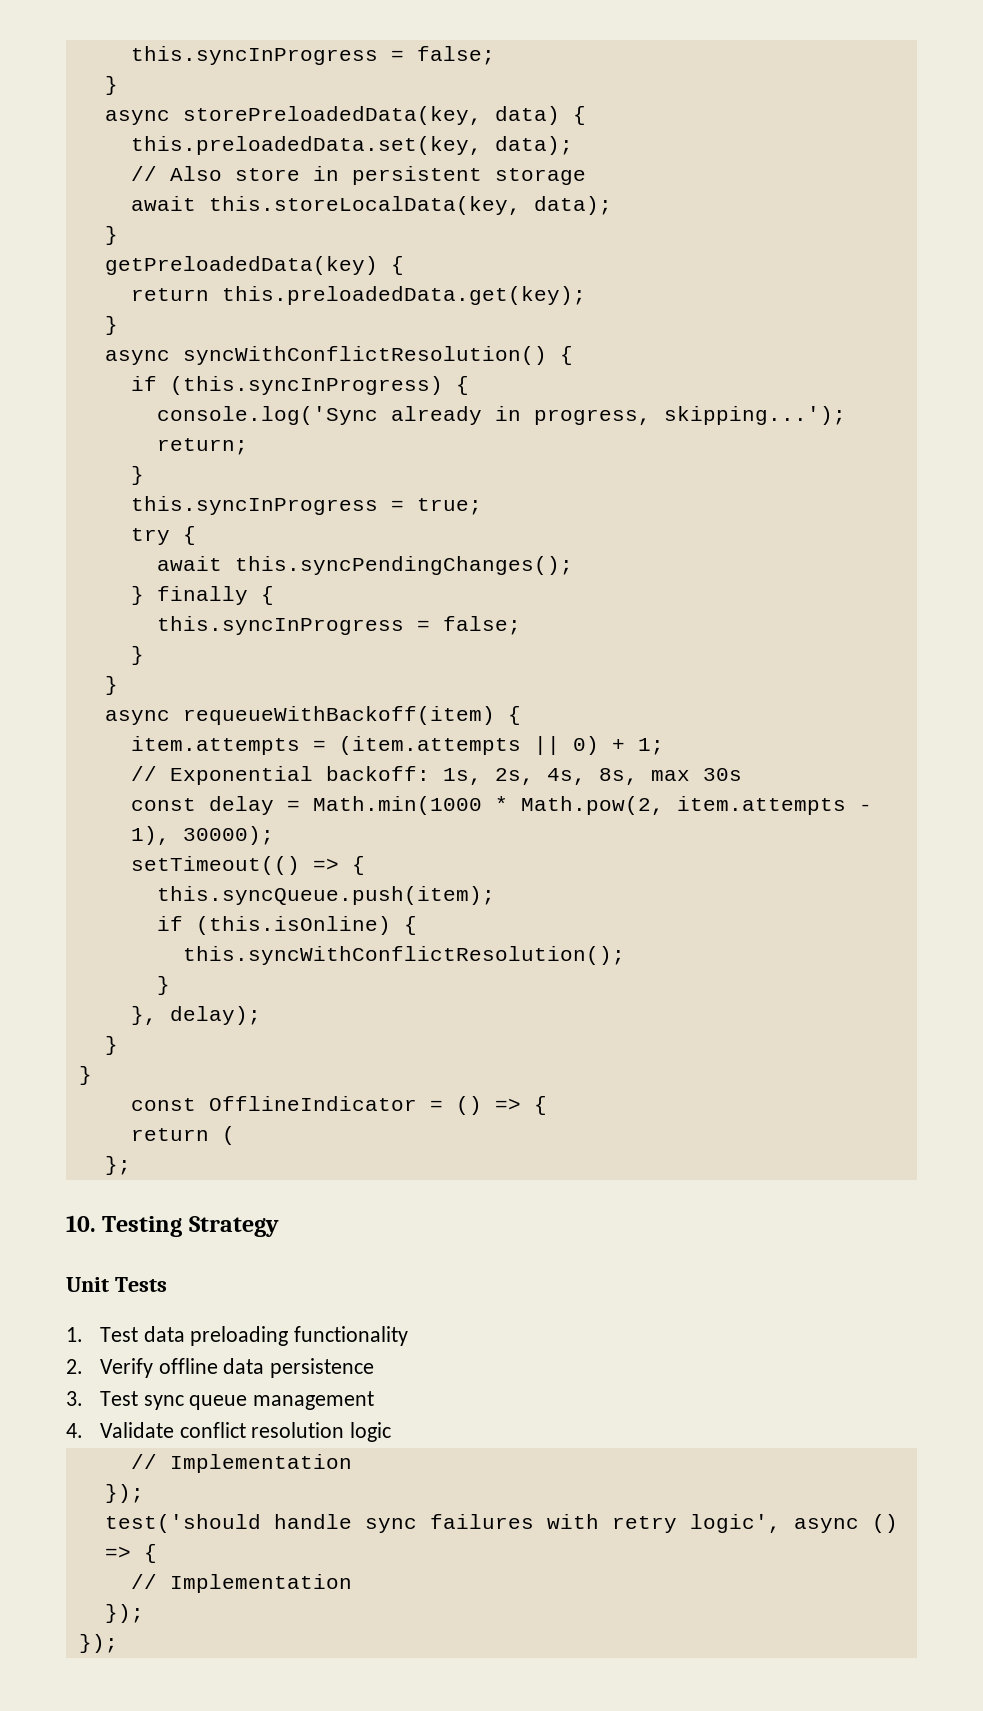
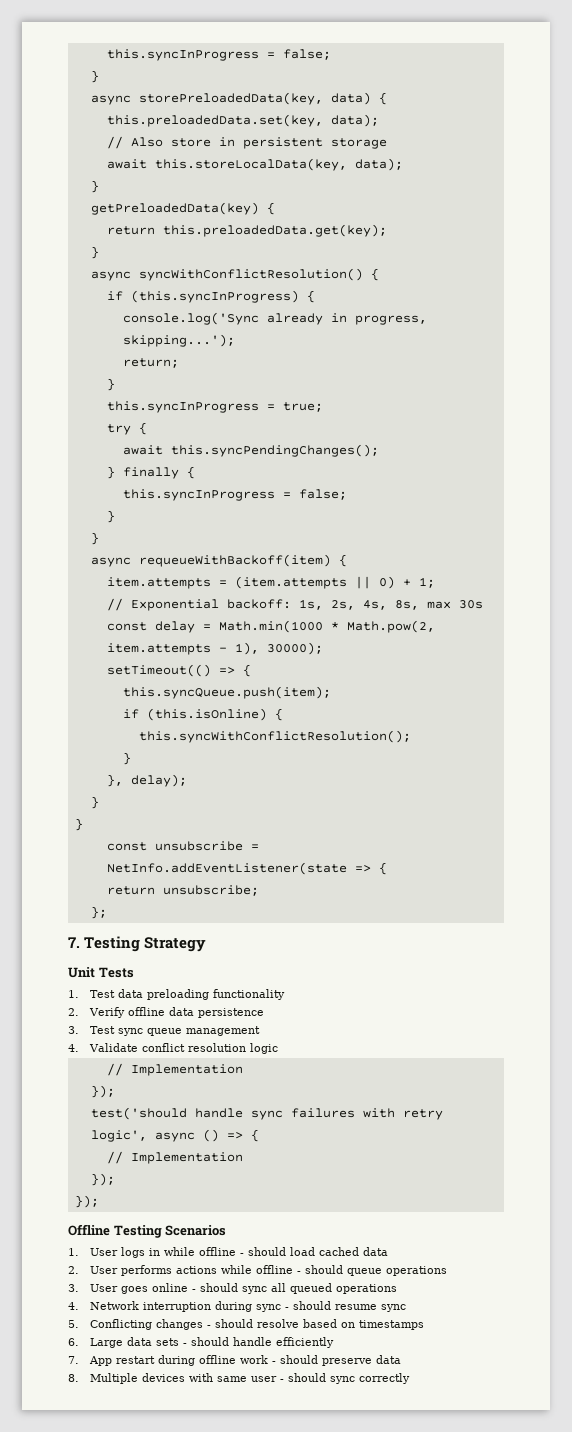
[208,1096,482,1115] OfflineIndicator = () -> [154,841,259,851] [106,862,347,875] unsubscribe = NetInfo.addEventListener(state
[221,1126,235,1145] ( -> [162,885,259,896] unsubscribe;
[66,1215,96,1232] 10. -> [68,937,80,948] 7.
(118, 1643) none -> [68,1224,227,1238] [68,1247,388,1258] [68,1265,447,1276] [68,1283,397,1294] [68,1301,406,1312] [68,1319,424,1330] [68,1337,334,1348] [68,1355,401,1366] [68,1373,410,1384] // Offline Testing Scenarios // 1. User logs in while offline - should load cached data // 2. User performs actions while offline - should queue operations // 3. User goes online - should sync all queued operations // 4. Network interruption during sync - should resume sync // 5. Conflicting changes - should resolve based on timestamps // 6. Large data sets - should handle efficiently // 7. App restart during offline work - should preserve data // 8. Multiple devices with same user - should sync correctly

